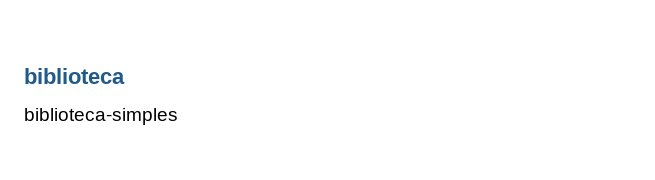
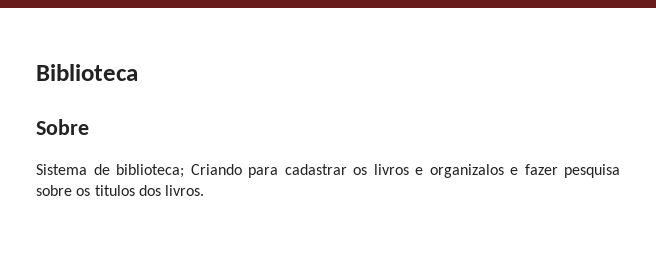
[24,68,125,84] [24,108,178,125] biblioteca // biblioteca-simples -> [36,64,138,81] [36,119,89,135] [36,164,620,178] [36,185,205,196] Biblioteca // Sobre // Sistema de biblioteca; Criando para cadastrar os livros e organizalos e fazer pesquisa sobre os titulos dos livros.

